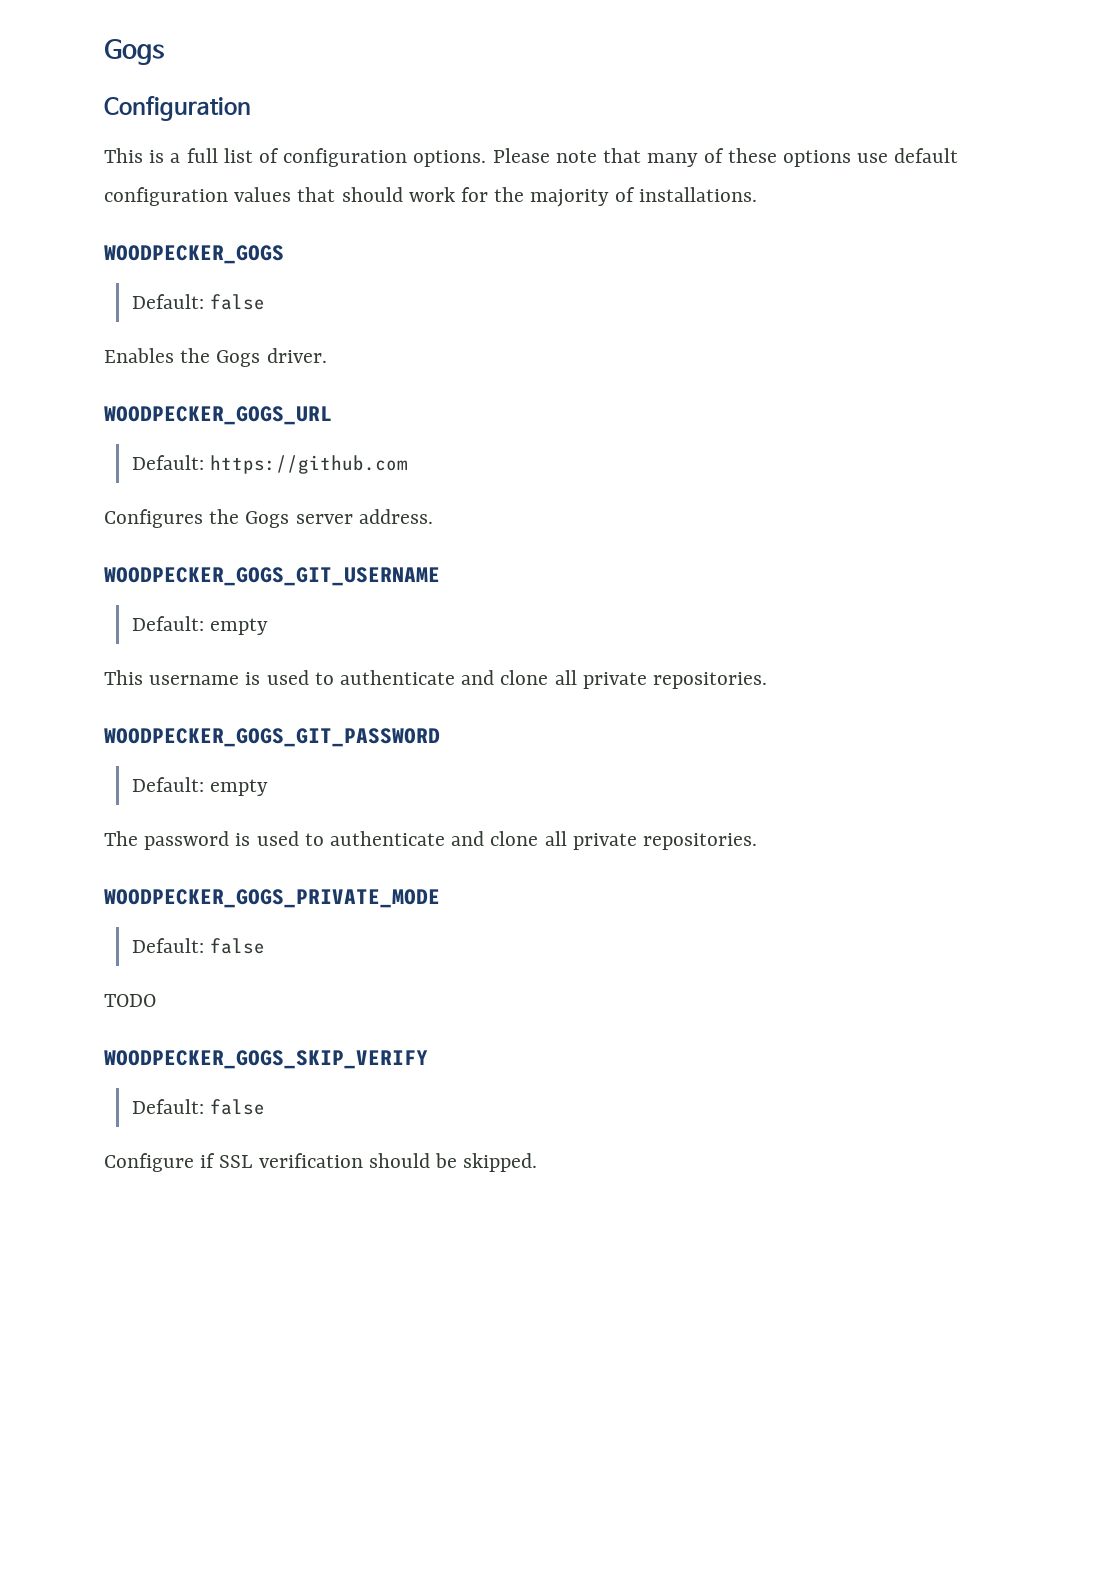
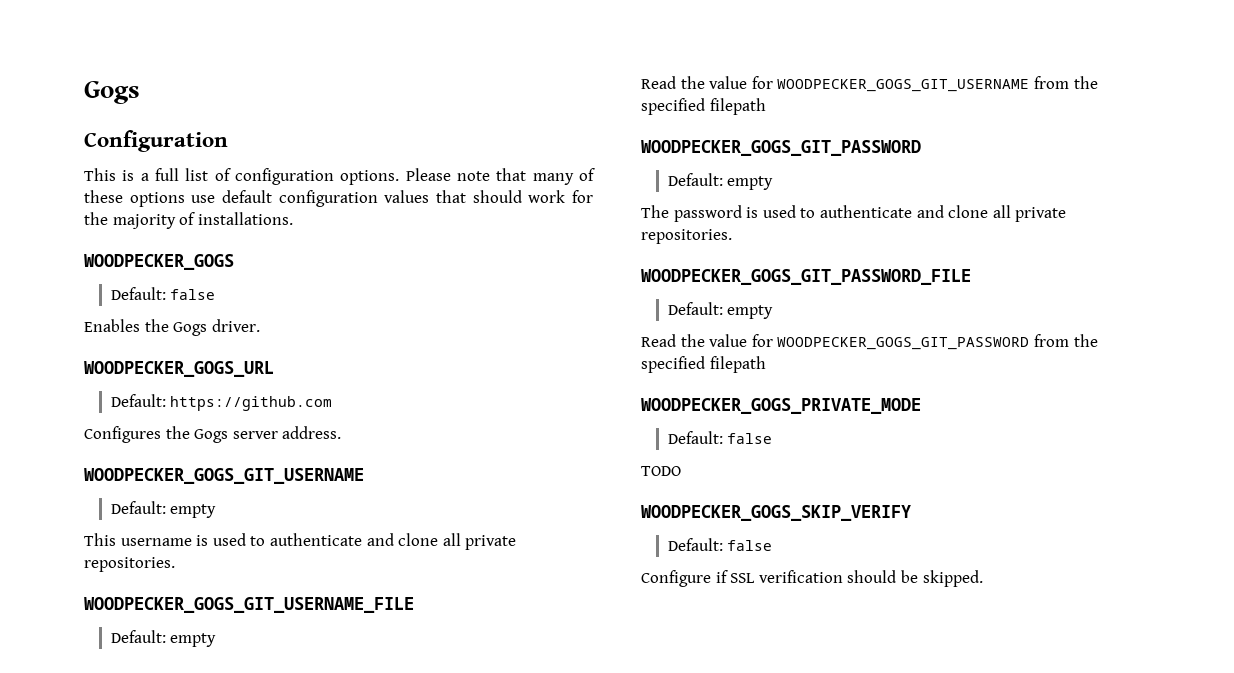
(768, 680) none -> [84,597,414,613] [110,630,217,647] [641,76,1098,92] [641,98,766,115] // WOODPECKER_GOGS_GIT_USERNAME_FILE // Default: empty // Read the value for WOODPECKER_GOGS_GIT_USERNAME from the specified filepath
(758, 841) none -> [641,269,971,285] [667,302,774,319] [641,334,1098,350] [641,356,766,373] // WOODPECKER_GOGS_GIT_PASSWORD_FILE // Default: empty // Read the value for WOODPECKER_GOGS_GIT_PASSWORD from the specified filepath

